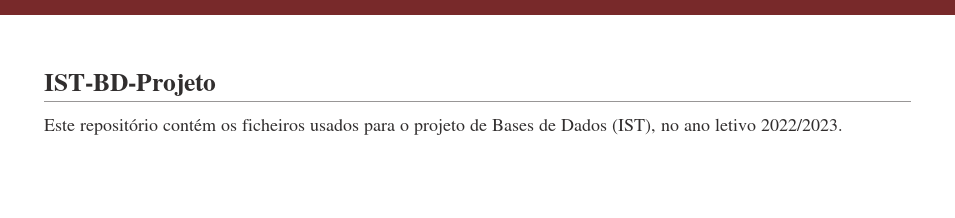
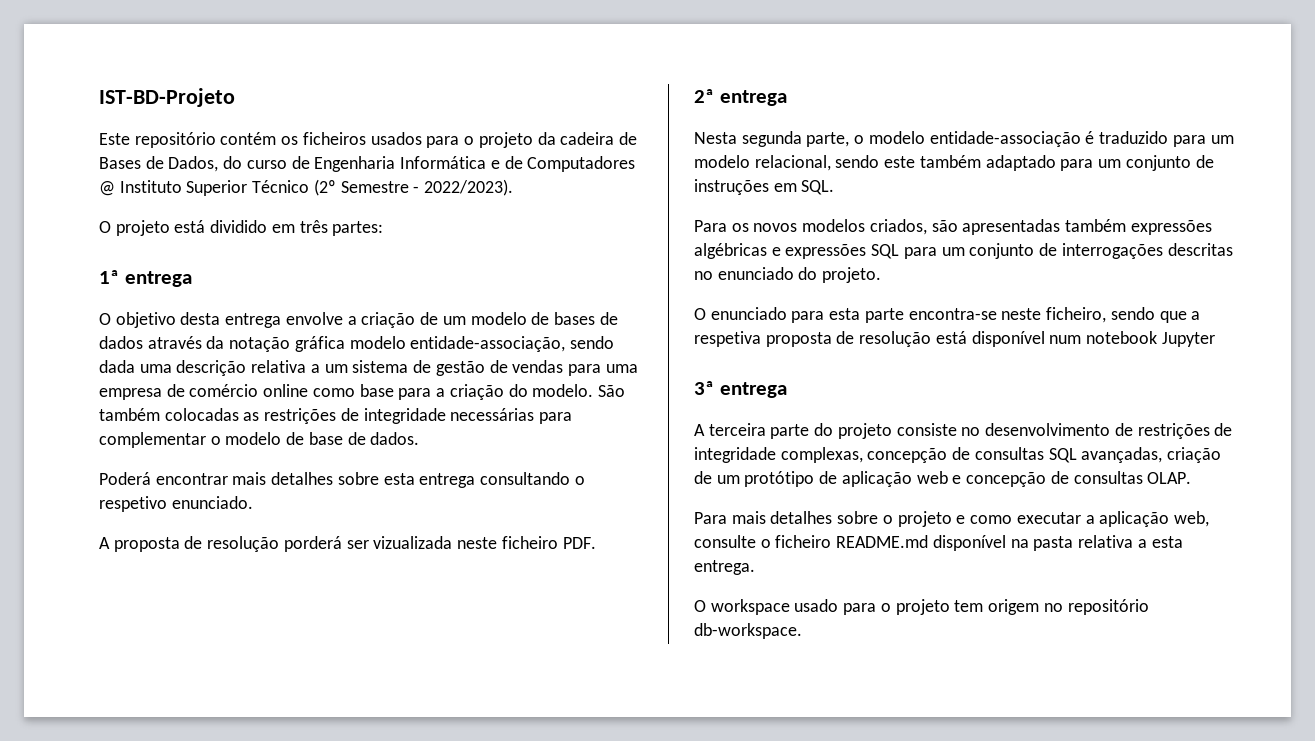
(465, 127) none -> [537,132,615,145] da cadeira
[561,118,843,135] Dados (IST), no ano letivo 2022/2023. -> [168,156,636,172] [99,179,514,196] [99,220,384,236] [99,270,192,287] [99,312,618,328] [99,336,615,352] [99,360,638,376] [99,384,625,400] [99,408,573,424] [99,432,420,448] [99,472,585,488] [99,496,253,512] [99,536,596,552] [694,89,787,106] [694,131,1234,147] [694,155,1214,171] [694,179,835,195] [694,219,1212,235] [694,243,1233,259] [694,267,882,283] [694,307,1201,323] [694,331,1215,347] [694,381,787,398] [694,423,1233,439] [694,447,1222,463] [694,471,1192,487] [694,511,1209,527] [694,535,1183,551] [694,560,755,575] [694,599,1149,615] [694,623,802,639] Dados, do curso de Engenharia Informática e de Computadores @ Instituto Superior Técnico (2º Semestre - 2022/2023). // O projeto está dividido em três partes: // 1ª entrega // O objetivo desta entrega envolve a criação de um modelo de bases de dados através da notação gráfica modelo entidade-associação, sendo dada uma descrição relativa a um sistema de gestão de vendas para uma empresa de comércio online como base para a criação do modelo. São também colocadas as restrições de integridade necessárias para complementar o modelo de base de dados. // Poderá encontrar mais detalhes sobre esta entrega consultando o respetivo enunciado. // A proposta de resolução porderá ser vizualizada neste ficheiro PDF. // 2ª entrega // Nesta segunda parte, o modelo entidade-associação é traduzido para um modelo relacional, sendo este também adaptado para um conjunto de instruções em SQL. // Para os novos modelos criados, são apresentadas também expressões algébricas e expressões SQL para um conjunto de interrogações descritas no enunciado do projeto. // O enunciado para esta parte encontra-se neste ficheiro, sendo que a respetiva proposta de resolução está disponível num notebook Jupyter // 3ª entrega // A terceira parte do projeto consiste no desenvolvimento de restrições de integridade complexas, concepção de consultas SQL avançadas, criação de um protótipo de aplicação web e concepção de consultas OLAP. // Para mais detalhes sobre o projeto e como executar a aplicação web, consulte o ficheiro README.md disponível na pasta relativa a esta entrega. // O workspace usado para o projeto tem origem no repositório db-workspace.

